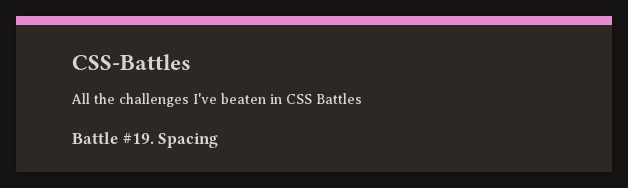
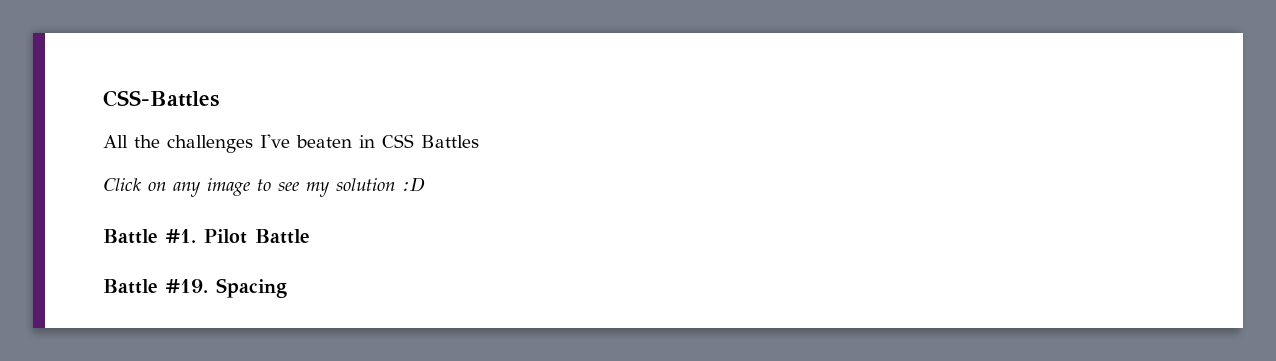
(362, 98) none -> [103,177,425,197] [103,229,310,244] // Click on any image to see my solution :D // Battle #1. Pilot Battle

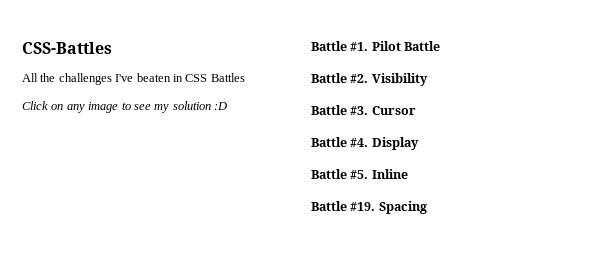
(310, 236) none -> [311,73,428,86] [311,105,416,115] [311,137,419,150] [311,169,408,179] // Battle #2. Visibility // Battle #3. Cursor // Battle #4. Display // Battle #5. Inline

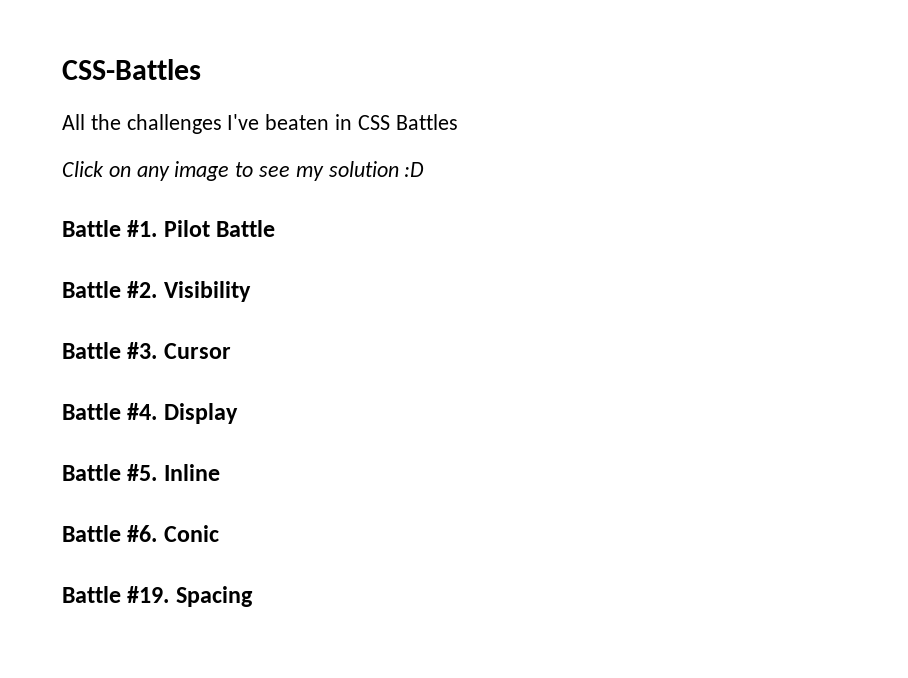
(408, 174) none -> [62,525,219,542] // Battle #6. Conic

